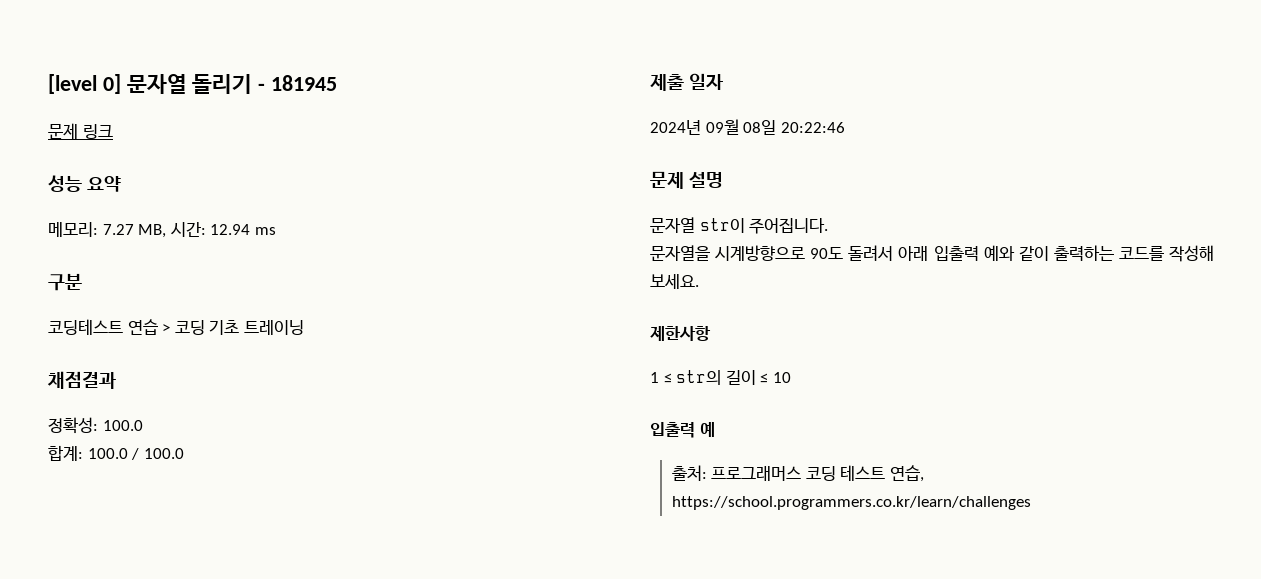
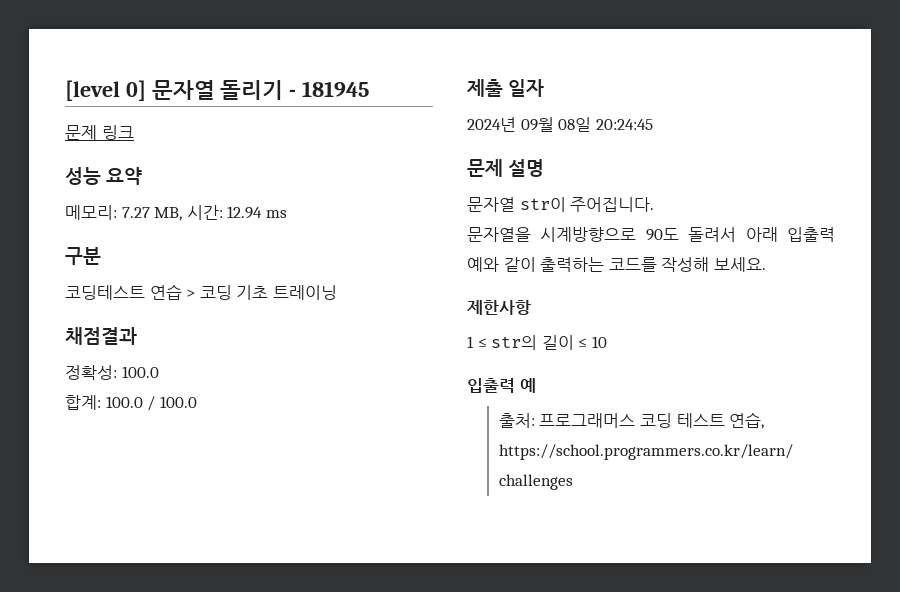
[780,122,845,133] 20:22:46 -> [595,119,653,130] 20:24:45

